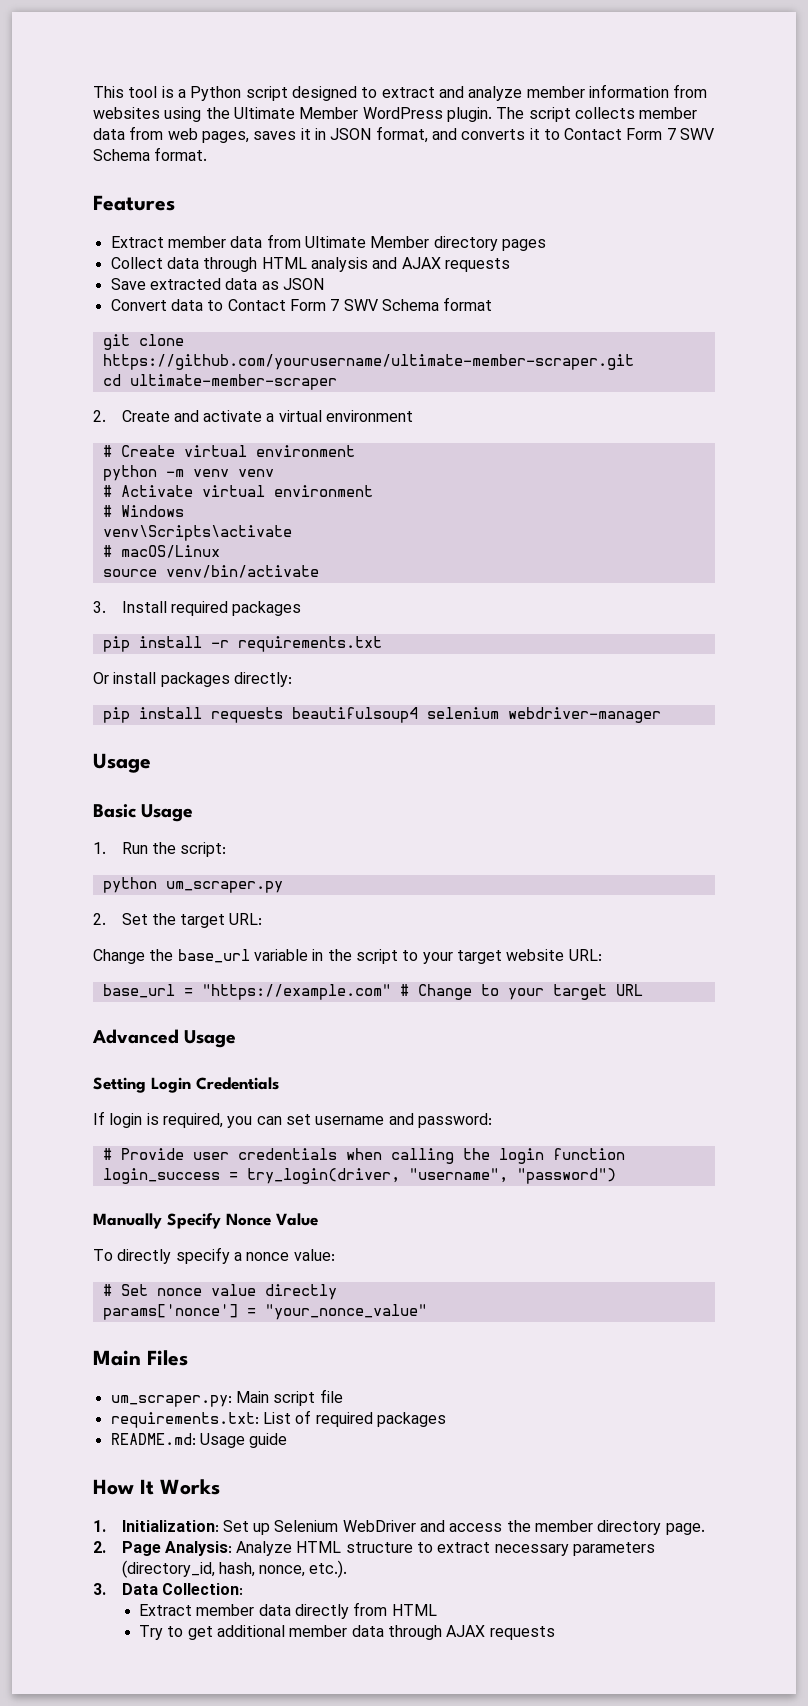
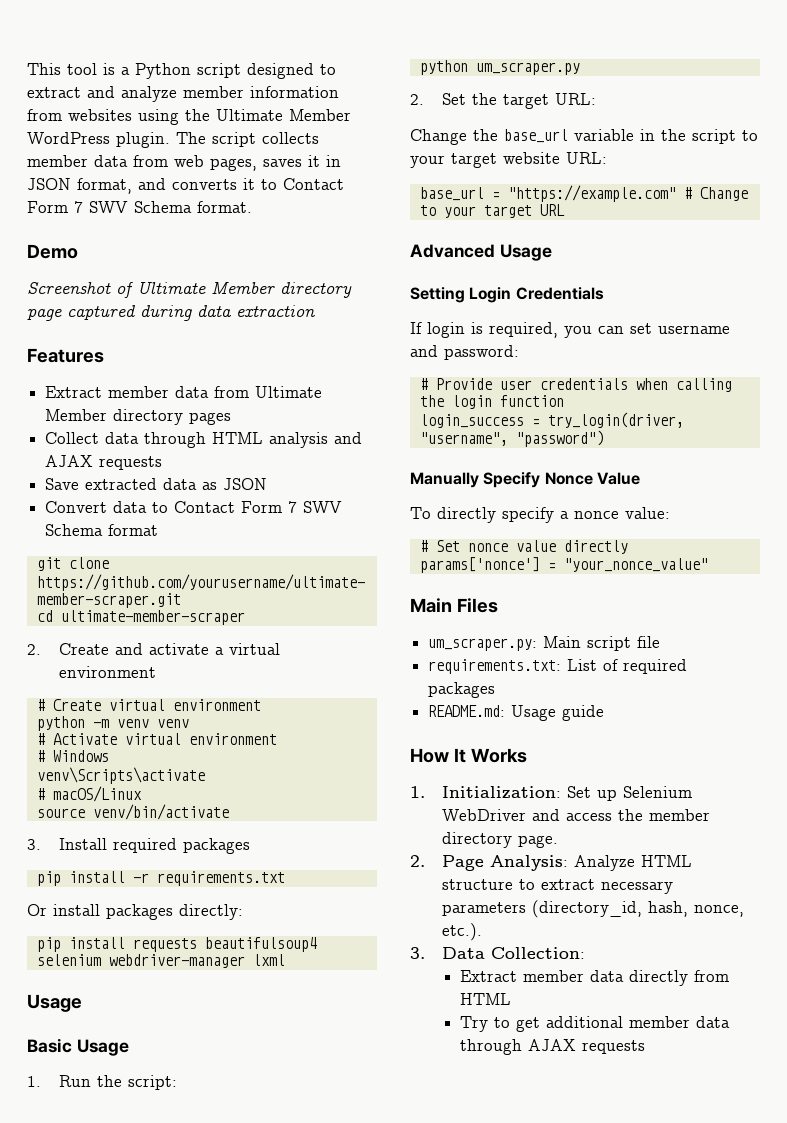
(208, 154) none -> [27,244,78,259] [27,281,352,298] [27,305,315,321] // Demo // Screenshot of Ultimate Member directory page captured during data extraction
(661, 715) none -> [252,954,285,966] lxml

